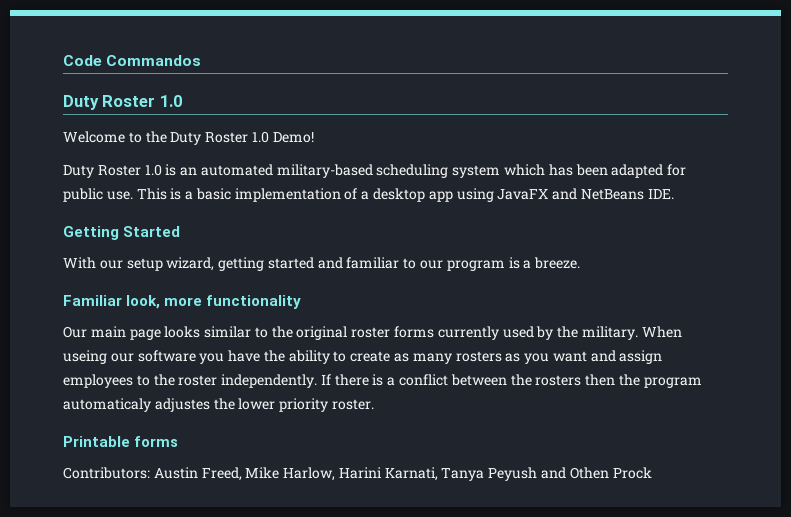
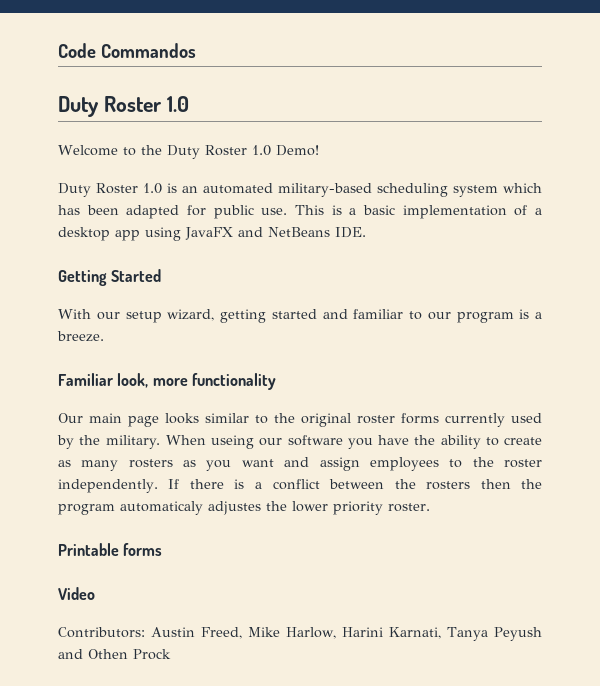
(179, 441) none -> [58,587,95,600] // Video

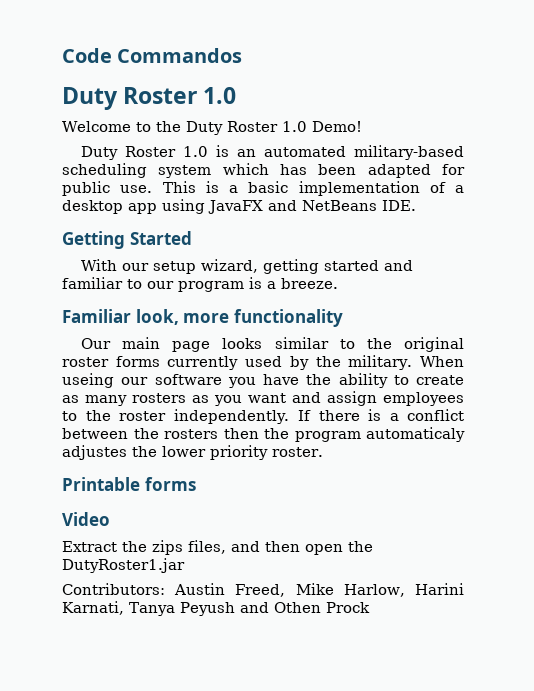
(95, 593) none -> [62,540,373,555] [62,558,185,573] // Extract the zips files, and then open the DutyRoster1.jar

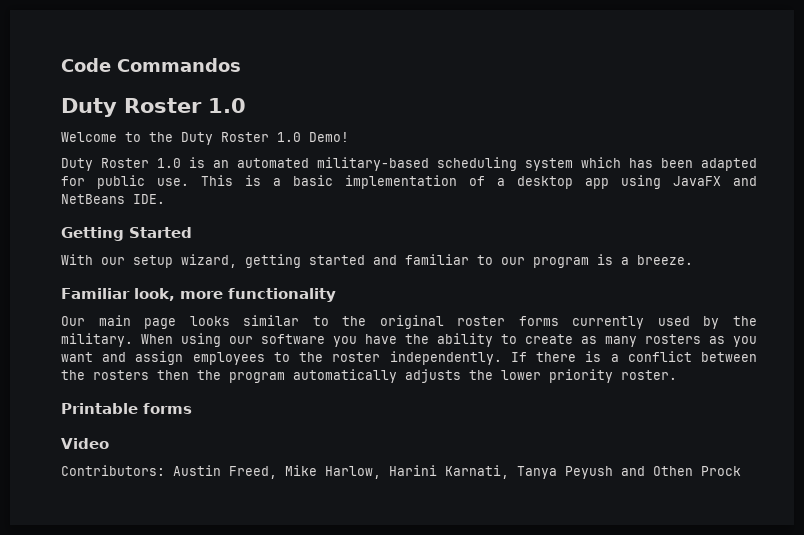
[62,373,114,388] useing -> [181,333,221,347] using
[366,427,465,442] [62,445,127,460] automaticaly adjustes -> [293,369,461,383] automatically adjusts
[62,540,373,555] [62,558,185,573] // Extract the zips files, and then open the DutyRoster1.jar -> (109, 443) none

